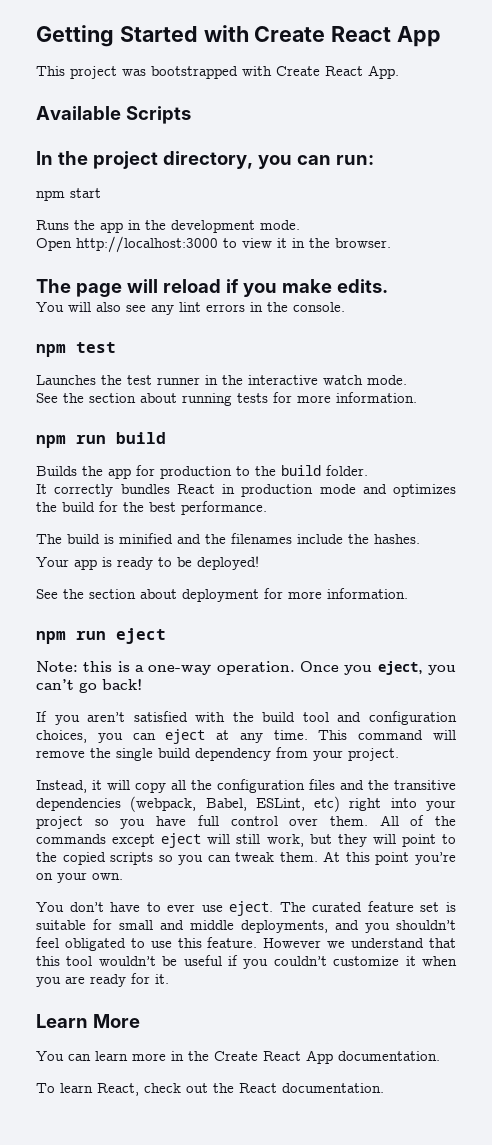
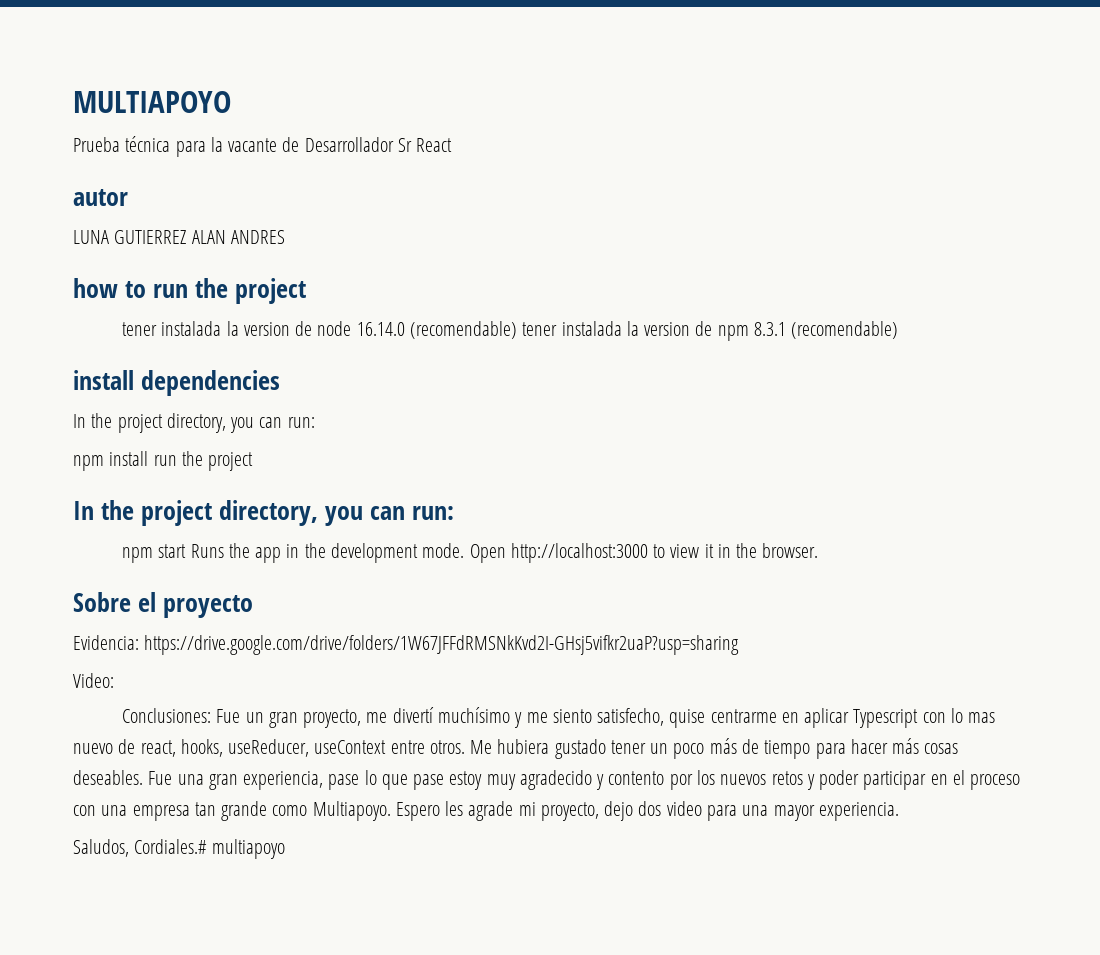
[36,25,442,47] [36,65,399,79] [36,106,191,124] Getting Started with Create React App // This project was bootstrapped with Create React App. // Available Scripts -> [73,91,231,113] [73,136,453,157] [73,189,128,206] [73,230,285,244] [73,278,307,304] [122,321,899,341] [73,370,281,396] [73,413,315,433] [73,451,254,471] MULTIAPOYO // Prueba técnica para la vacante de Desarrollador Sr React // autor // LUNA GUTIERREZ ALAN ANDRES // how to run the project // tener instalada la version de node 16.14.0 (recomendable) tener instalada la version de npm 8.3.1 (recomendable) // install dependencies // In the project directory, you can run: // npm install run the project
(101, 193) // -> (187, 551) none
(300, 225) // -> (465, 550) none
[36,279,388,297] [36,302,345,315] [36,342,116,357] [36,375,407,385] [36,392,417,406] [36,432,166,448] [36,465,368,479] [36,484,456,497] [36,501,267,515] [36,533,420,544] [36,556,259,570] [36,588,408,602] [36,628,166,644] [36,661,456,675] [36,679,142,693] [36,711,457,725] [36,729,456,744] [36,747,399,761] [36,779,456,793] [36,796,456,812] [36,815,456,829] [36,833,457,848] [36,851,456,865] [36,872,123,883] [36,901,456,916] [36,919,456,933] [36,937,457,951] [36,955,457,969] [36,973,169,987] [36,1014,140,1028] [36,1050,440,1064] [36,1083,384,1096] The page will reload if you make edits. // You will also see any lint errors in the console. // npm test // Launches the test runner in the interactive watch mode. // See the section about running tests for more information. // npm run build // Builds the app for production to the build folder. // It correctly bundles React in production mode and optimizes the build for the best performance. // The build is minified and the filenames include the hashes. // Your app is ready to be deployed! // See the section about deployment for more information. // npm run eject // Note: this is a one-way operation. Once you eject, you can’t go back! // If you aren’t satisfied with the build tool and configuration choices, you can eject at any time. This command will remove the single build dependency from your project. // Instead, it will copy all the configuration files and the transitive dependencies (webpack, Babel, ESLint, etc) right into your project so you have full control over them. All of the commands except eject will still work, but they will point to the copied scripts so you can tweak them. At this point you’re on your own. // You don’t have to ever use eject. The curated feature set is suitable for small and middle deployments, and you shouldn’t feel obligated to use this feature. However we understand that this tool wouldn’t be useful if you couldn’t customize it when you are ready for it. // Learn More // You can learn more in the Create React App documentation. // To learn React, check out the React documentation. -> [73,592,254,618] [73,635,740,655] [73,673,114,688] [122,707,996,728] [73,738,959,759] [73,770,1021,790] [73,801,899,821] [73,839,285,859] Sobre el proyecto // Evidencia: https://drive.google.com/drive/folders/1W67JFFdRMSNkKvd2I-GHsj5vifkr2uaP?usp=sharing // Video: // Conclusiones: Fue un gran proyecto, me divertí muchísimo y me siento satisfecho, quise centrarme en aplicar Typescript con lo mas nuevo de react, hooks, useReducer, useContext entre otros. Me hubiera gustado tener un poco más de tiempo para hacer más cosas deseables. Fue una gran experiencia, pase lo que pase estoy muy agradecido y contento por los nuevos retos y poder participar en el proceso con una empresa tan grande como Multiapoyo. Espero les agrade mi proyecto, dejo dos video para una mayor experiencia. // Saludos, Cordiales.# multiapoyo

